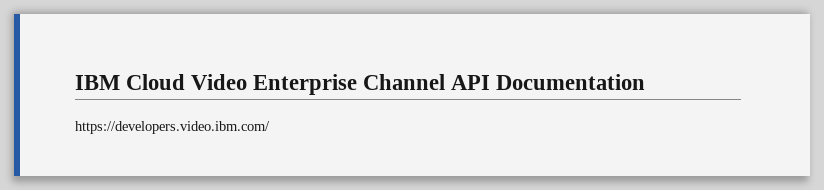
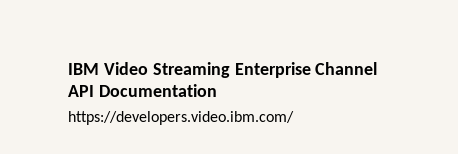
[126,74,248,90] Cloud Video -> [103,62,230,78] Video Streaming

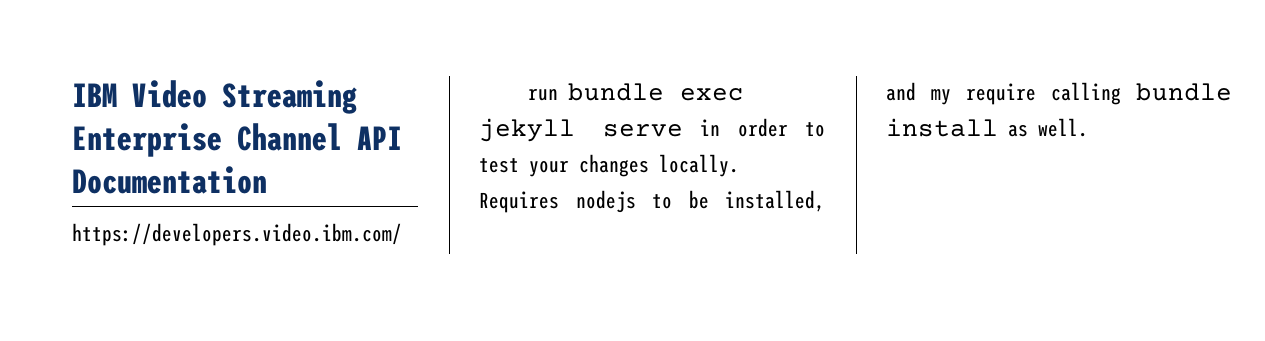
(294, 118) none -> [528,83,745,101] [479,118,825,142] [479,154,739,177] [479,190,825,213] [886,82,1232,105] [886,118,1088,137] // run bundle exec jekyll serve in order to test your changes locally. Requires nodejs to be installed, and my require calling bundle install as well.

